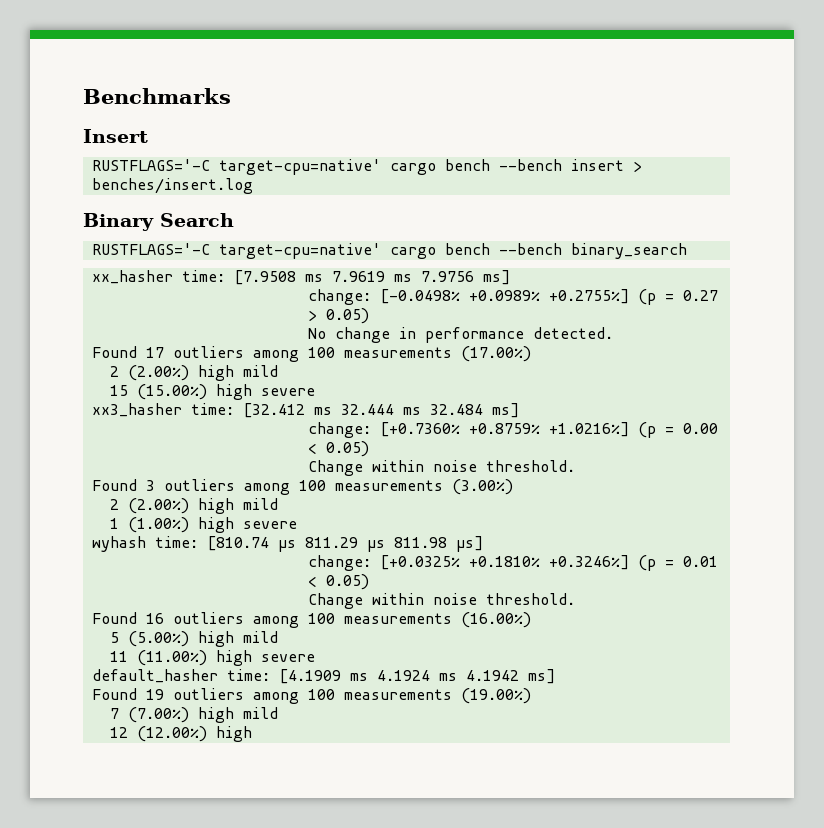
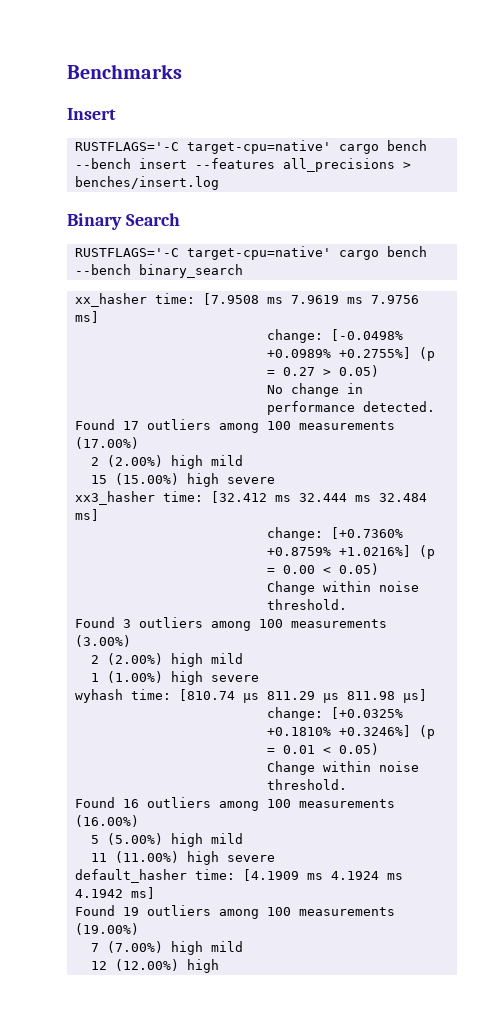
(624, 165) none -> [195,158,396,172] --features all_precisions

